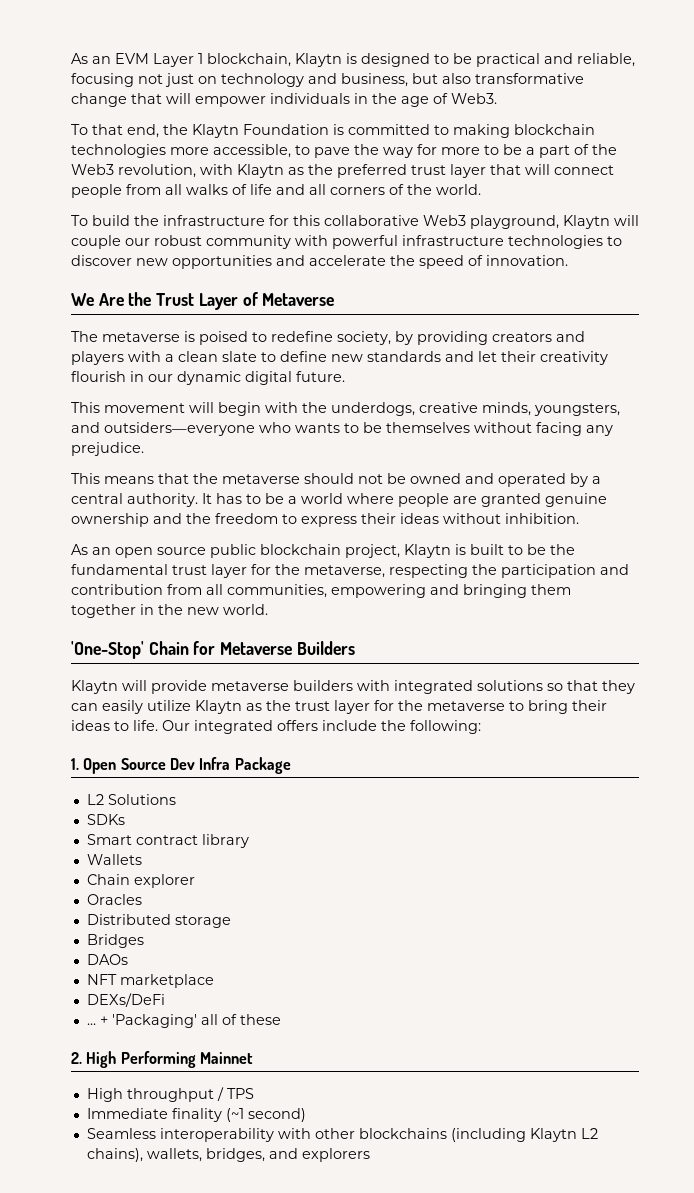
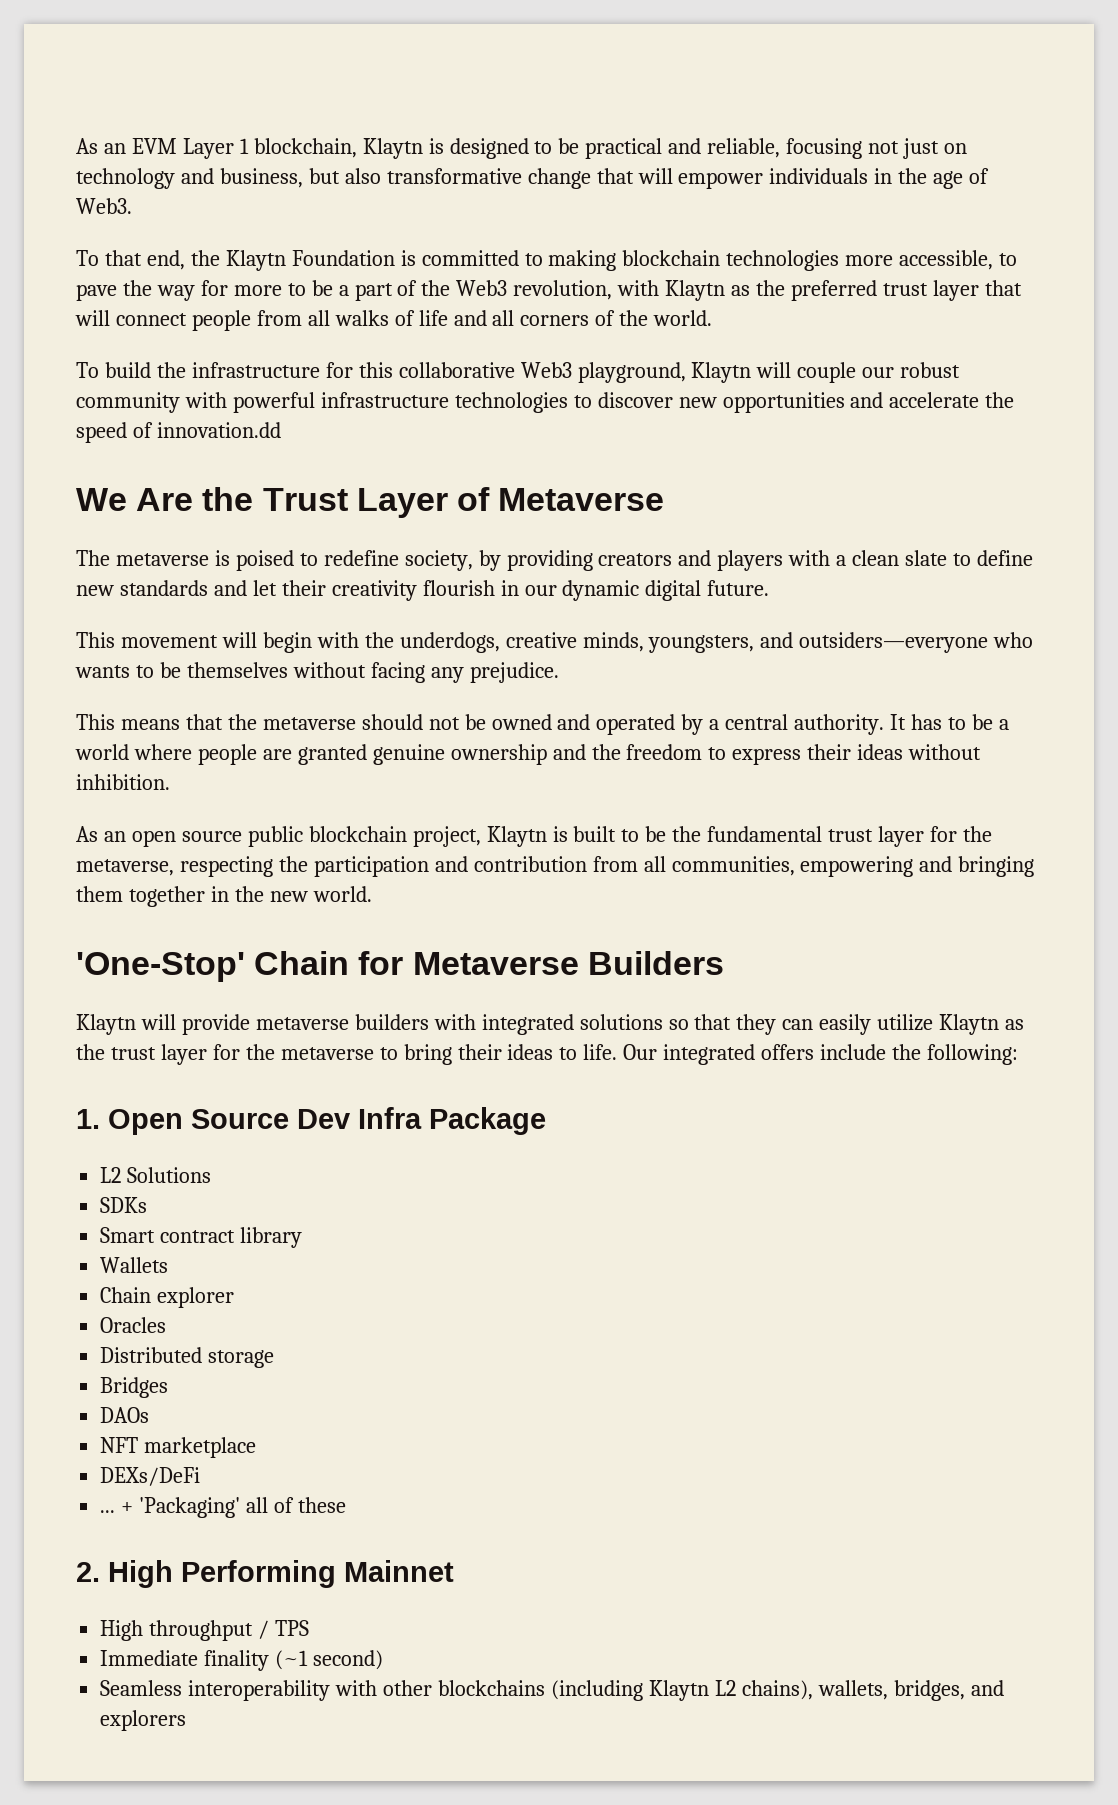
[486,255,568,266] innovation. -> [156,422,281,438] innovation.dd

